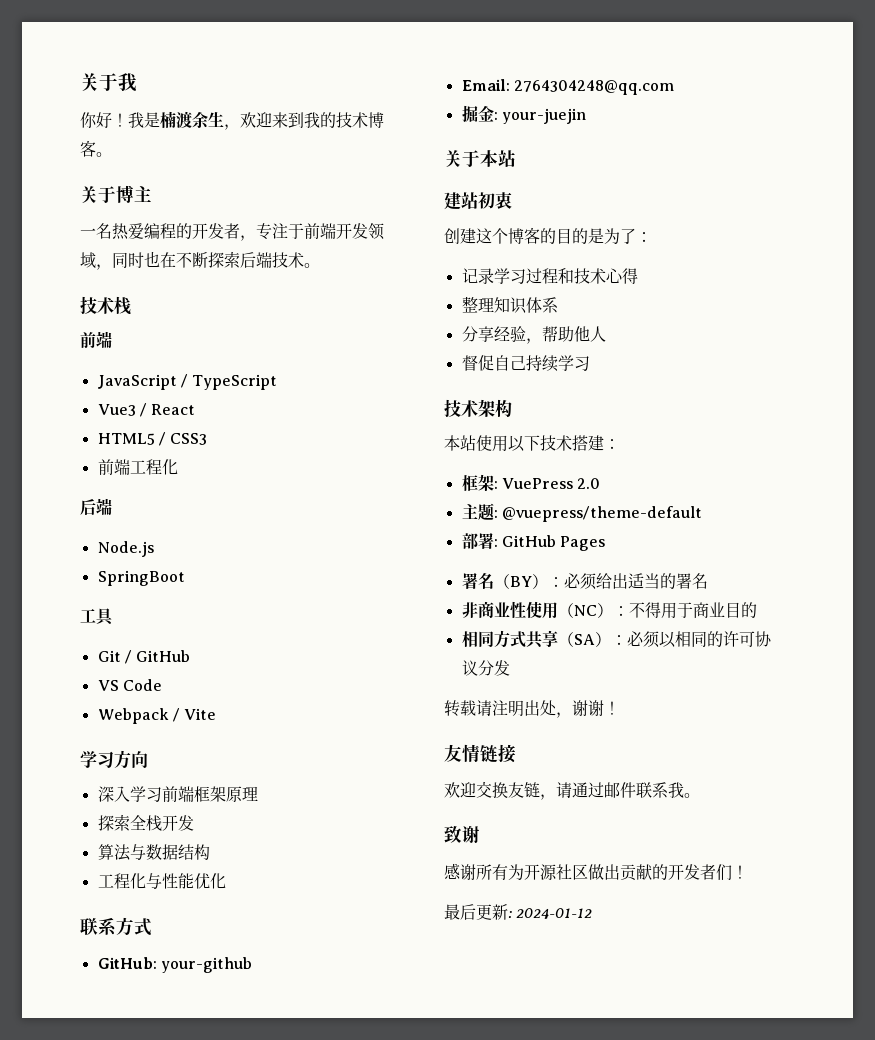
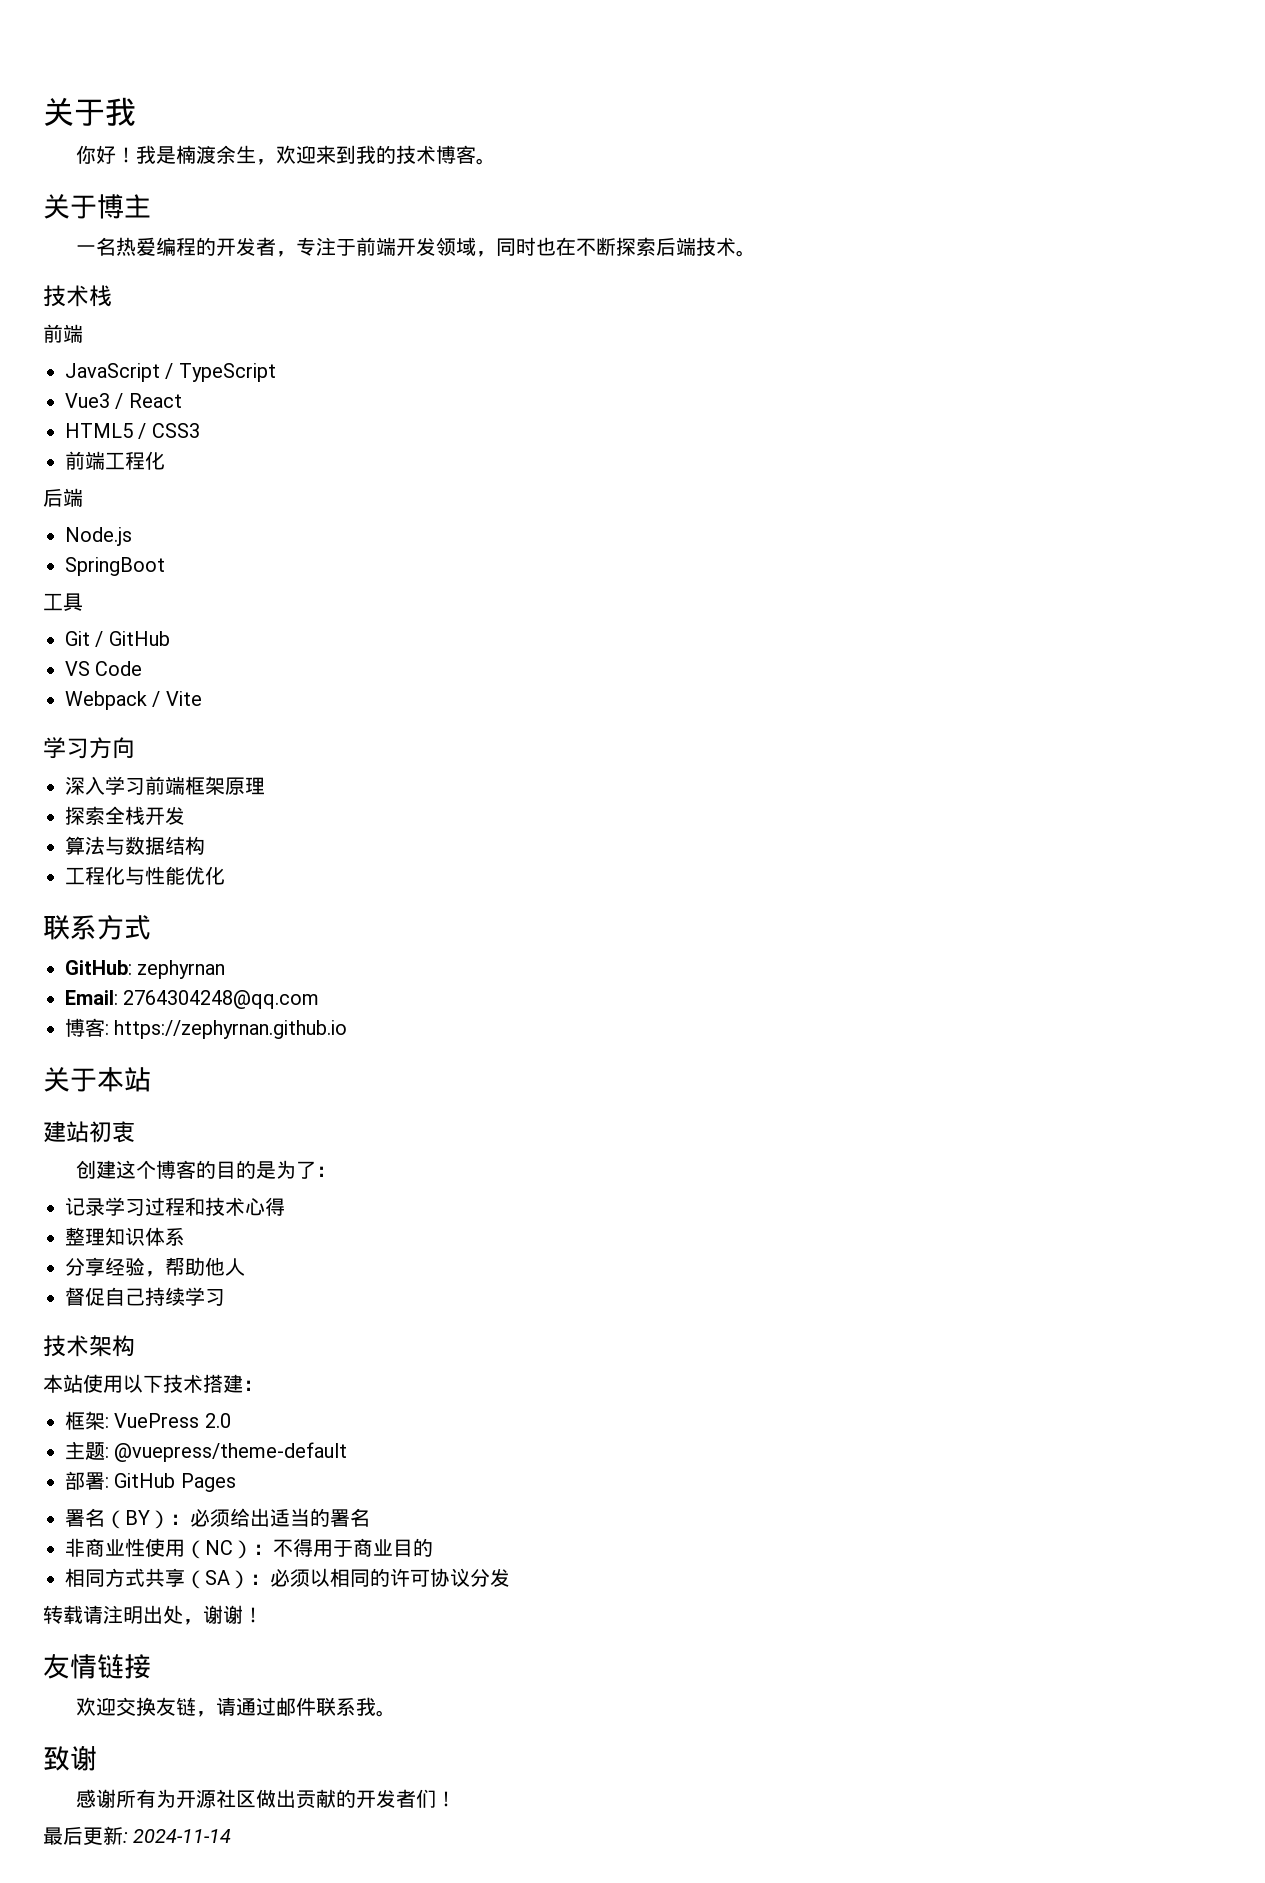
[160,957,252,973] your-github -> [137,960,226,979] zephyrnan
[461,105,586,124] 掘金: your-juejin -> [65,1018,348,1039] 博客: https://zephyrnan.github.io
[516,908,593,919] 2024-01-12 -> [133,1829,232,1843] 2024-11-14

